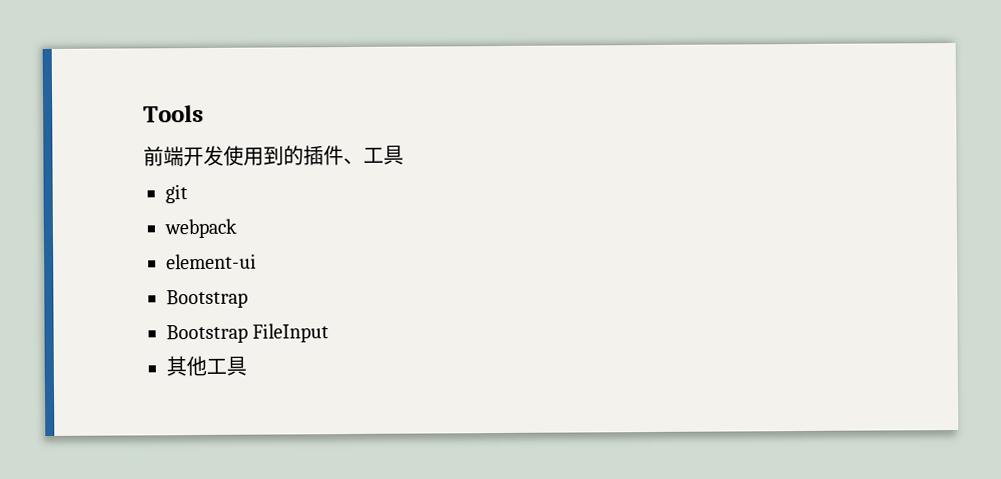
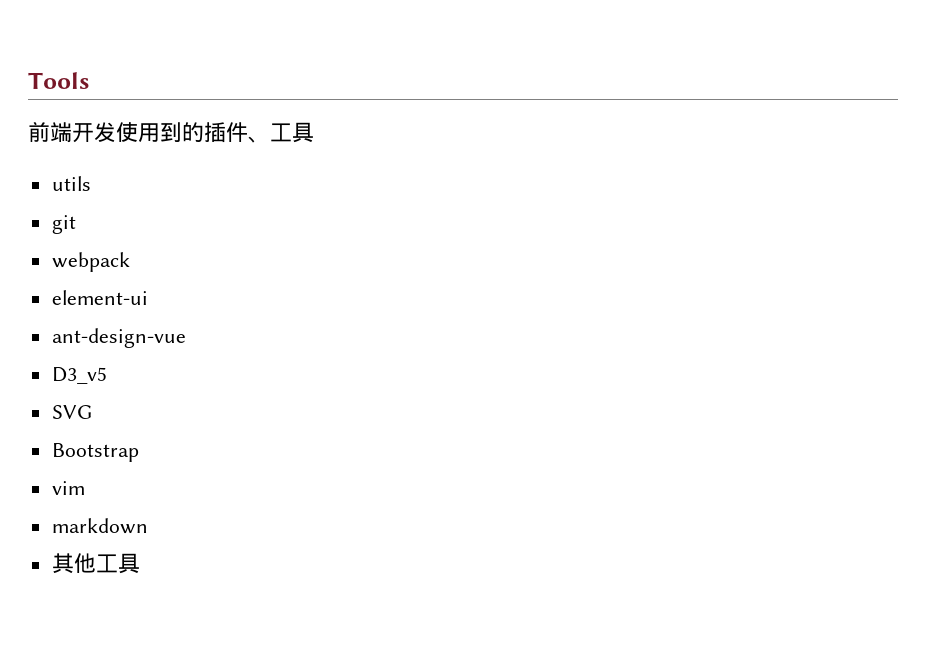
(404, 155) none -> [51,176,91,191] // utils
(257, 261) none -> [51,328,186,348] [51,367,107,384] [51,405,92,419] // ant-design-vue // D3_v5 // SVG
[166,323,330,344] Bootstrap FileInput -> [51,481,85,495] [51,518,148,534] vim // markdown

